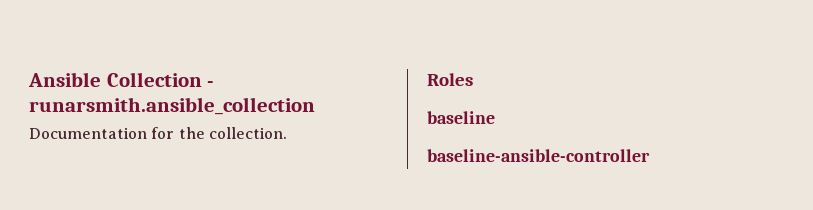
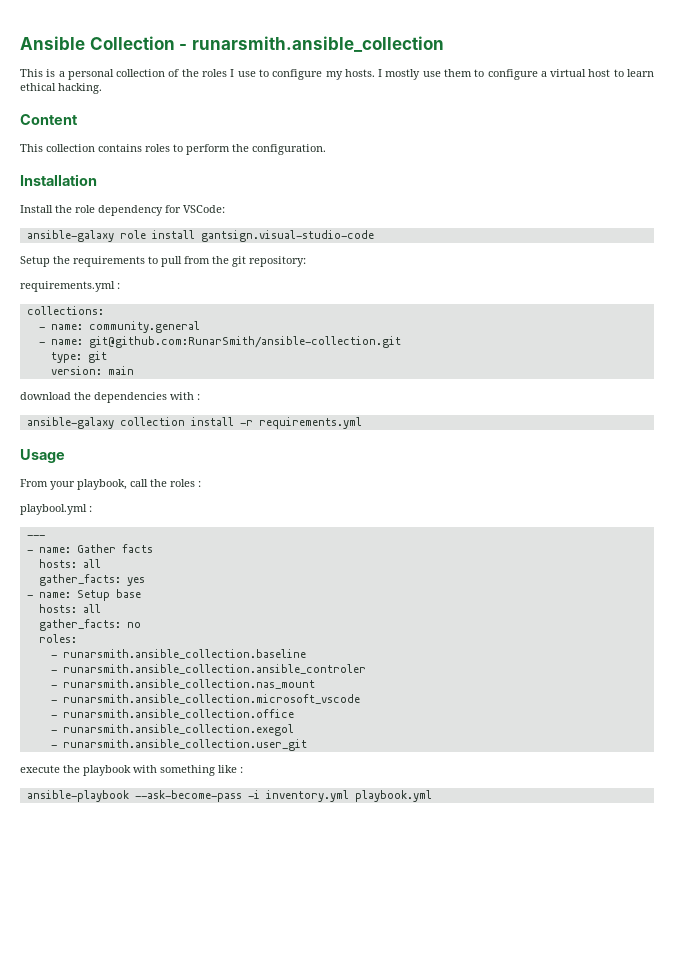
[29,127,287,139] [427,73,473,86] [427,111,495,124] [427,149,650,162] Documentation for the collection. // Roles // baseline // baseline-ansible-controller -> [20,69,654,80] [20,83,102,94] [20,114,78,125] [20,144,326,155] [20,174,97,186] [20,205,225,216] [26,230,374,242] [20,256,306,267] [20,281,120,292] [26,306,104,315] [38,321,200,333] [38,336,401,348] [50,351,107,363] [50,366,134,375] [20,392,200,403] [26,417,362,429] [20,449,65,463] [20,479,201,490] [20,504,92,515] [26,535,45,538] [26,544,153,553] [38,559,101,568] [38,574,145,586] [26,589,141,601] [38,604,101,613] [38,619,141,631] [38,634,77,643] [50,649,306,659] [50,664,366,674] [50,679,315,689] [50,694,360,704] [50,709,294,719] [50,724,294,736] [50,739,307,751] [20,765,243,776] [26,790,432,802] This is a personal collection of the roles I use to configure my hosts. I mostly use them to configure a virtual host to learn ethical hacking. // Content // This collection contains roles to perform the configuration. // Installation // Install the role dependency for VSCode: // ansible-galaxy role install gantsign.visual-studio-code // Setup the requirements to pull from the git repository: // requirements.yml : // collections: // - name: community.general // - name: git@github.com:RunarSmith/ansible-collection.git // type: git // version: main // download the dependencies with : // ansible-galaxy collection install -r requirements.yml // Usage // From your playbook, call the roles : // playbool.yml : // --- // - name: Gather facts // hosts: all // gather_facts: yes // - name: Setup base // hosts: all // gather_facts: no // roles: // - runarsmith.ansible_collection.baseline // - runarsmith.ansible_collection.ansible_controler // - runarsmith.ansible_collection.nas_mount // - runarsmith.ansible_collection.microsoft_vscode // - runarsmith.ansible_collection.office // - runarsmith.ansible_collection.exegol // - runarsmith.ansible_collection.user_git // execute the playbook with something like : // ansible-playbook --ask-become-pass -i inventory.yml playbook.yml

